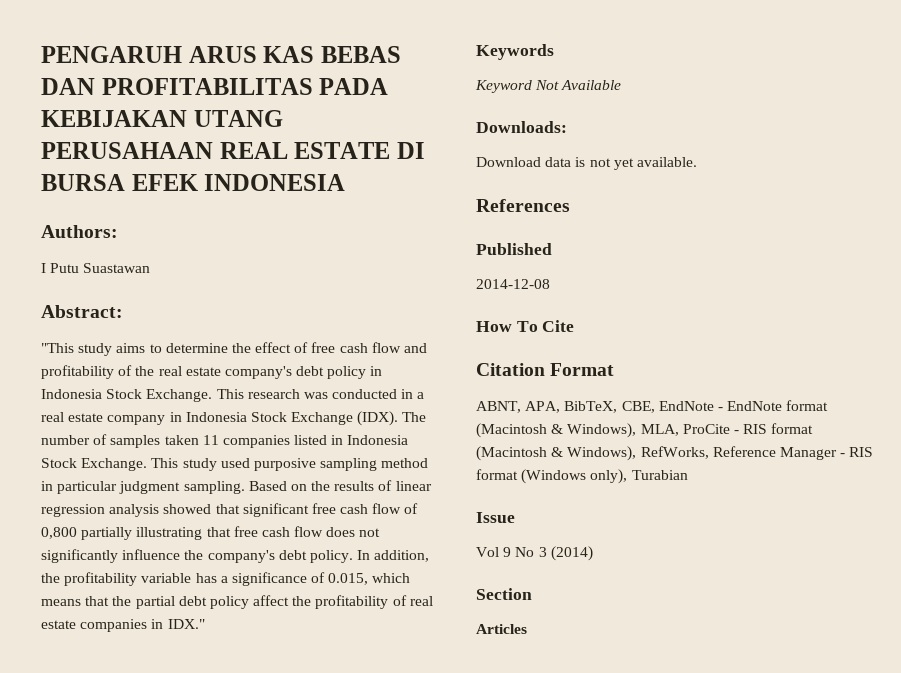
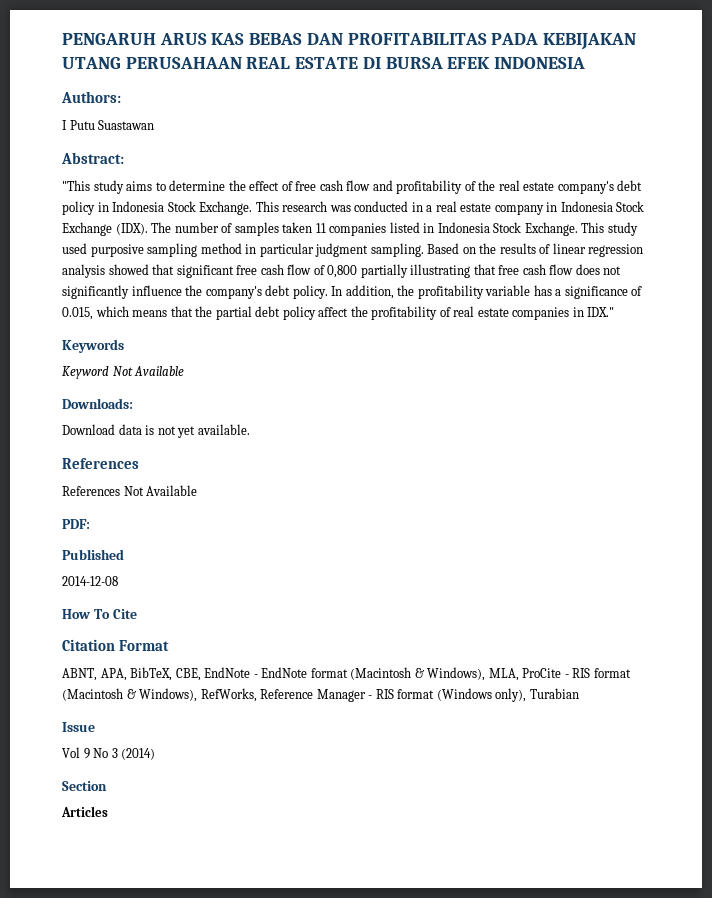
(570, 205) none -> [62,485,198,496] [62,519,90,529] // References Not Available // PDF:

